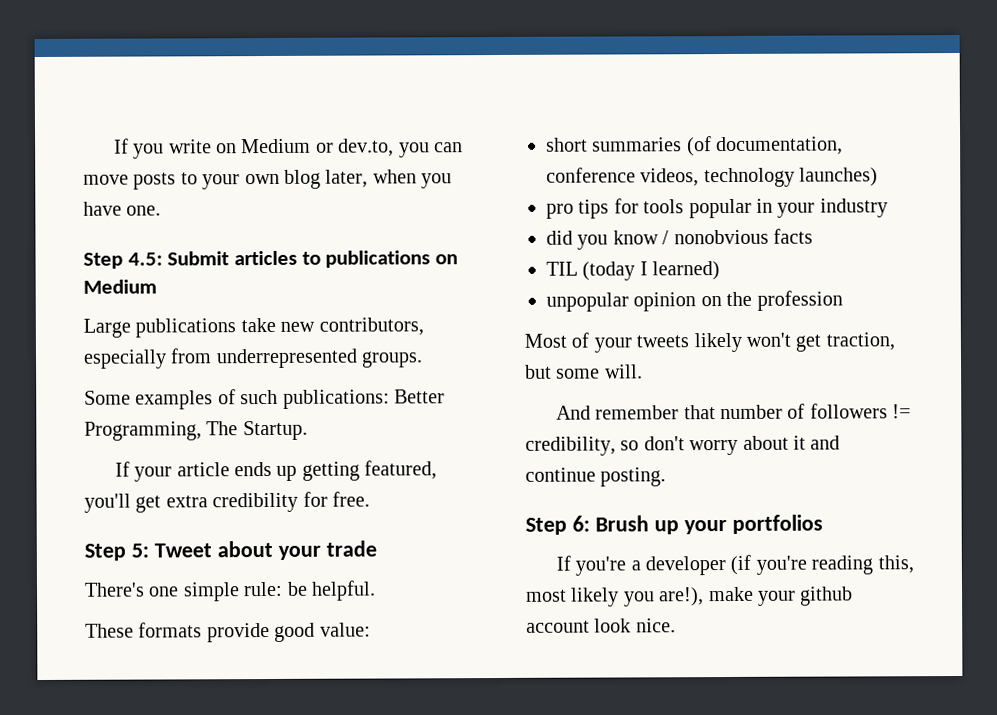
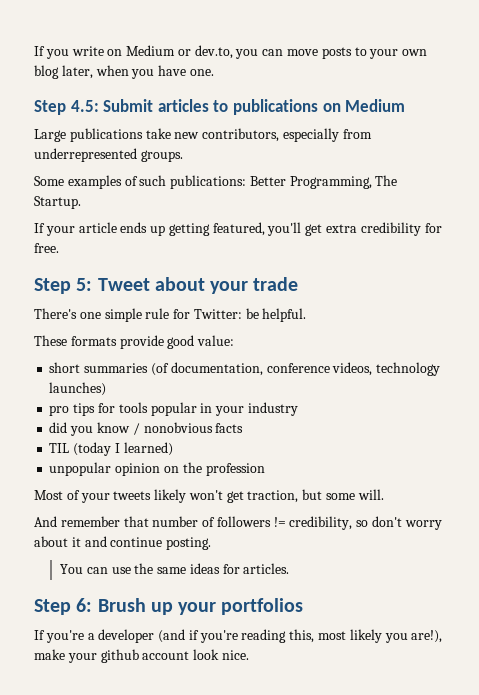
[243,581,284,597] rule: -> [145,308,242,319] rule for Twitter:
(667, 477) none -> [60,563,290,574] // You can use the same ideas for articles.
[730,554,752,575] (if -> [158,629,199,643] (and if

